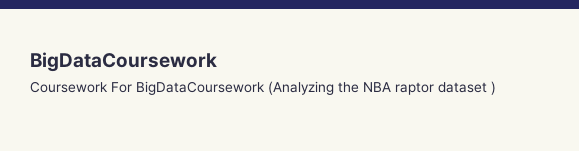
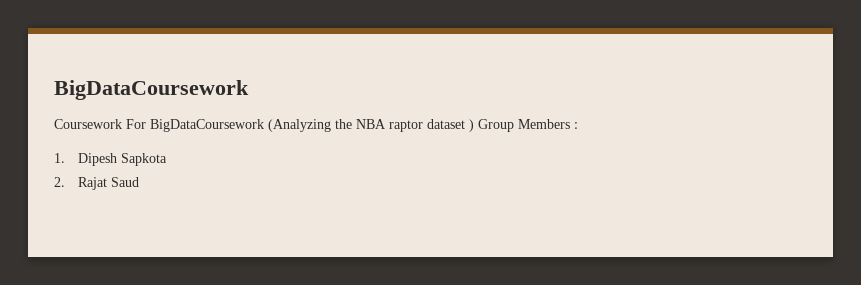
(496, 88) none -> [478,119,578,132] [54,153,167,166] [54,177,139,190] Group Members : // 1. Dipesh Sapkota // 2. Rajat Saud

